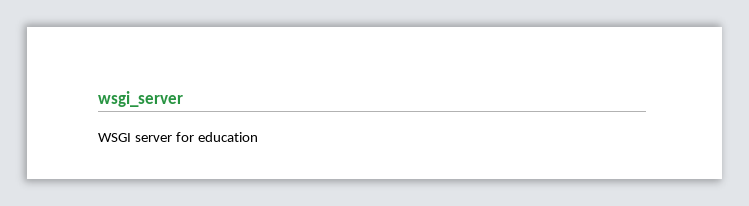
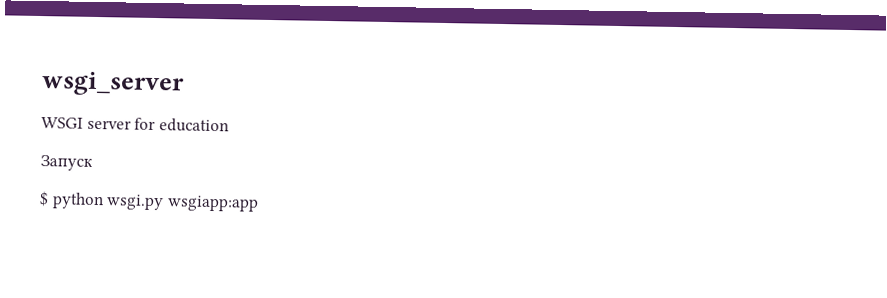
(258, 137) none -> [40,155,93,171] [39,191,259,212] // Запуск // $ python wsgi.py wsgiapp:app

